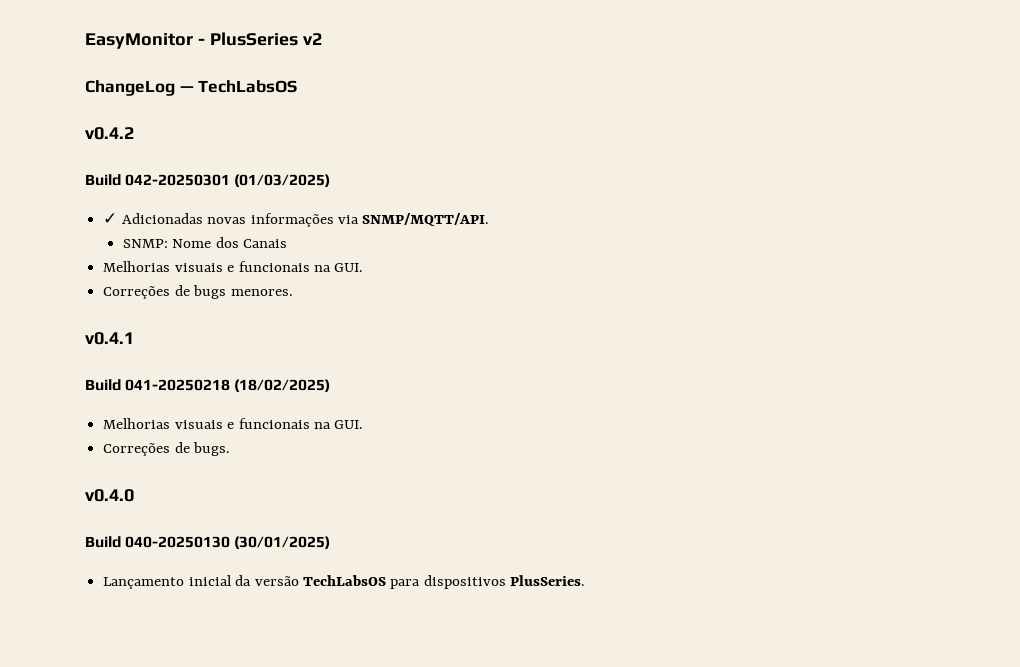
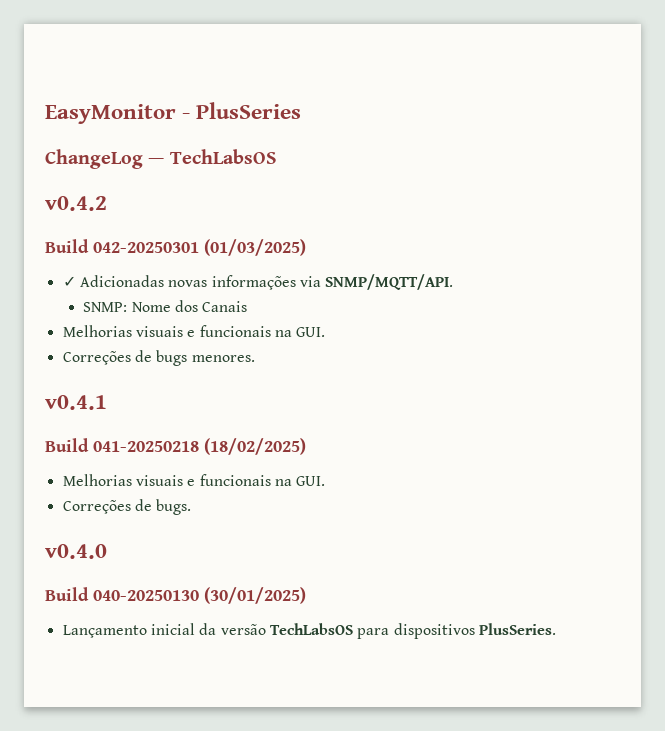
[302,33,322,45] v2 -> (302, 110) none

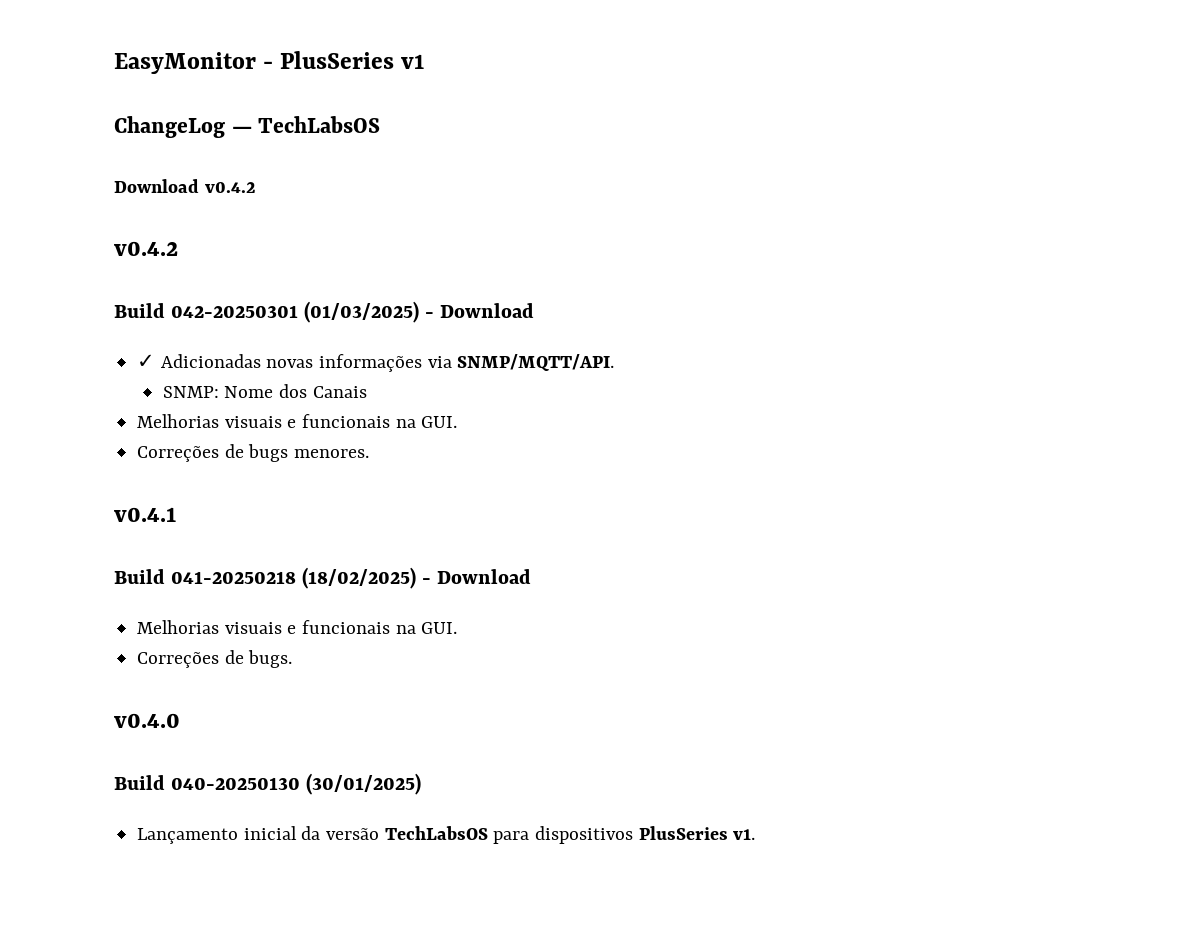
(302, 110) none -> [401,54,426,69] v1
(277, 156) none -> [114,179,256,193] // Download v0.4.2
(306, 247) none -> [425,303,535,318] - Download
(306, 446) none -> [422,569,532,584] - Download
[478,623,556,635] PlusSeries. -> [638,826,756,840] PlusSeries v1.

